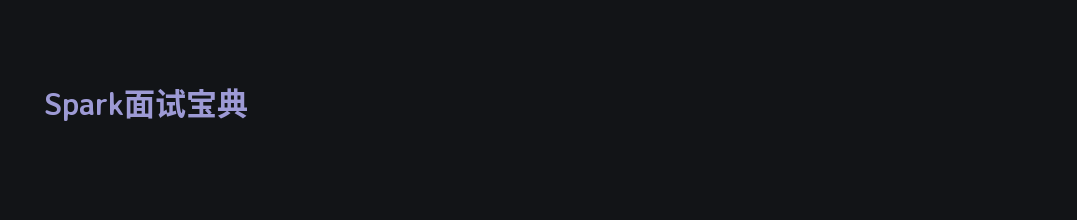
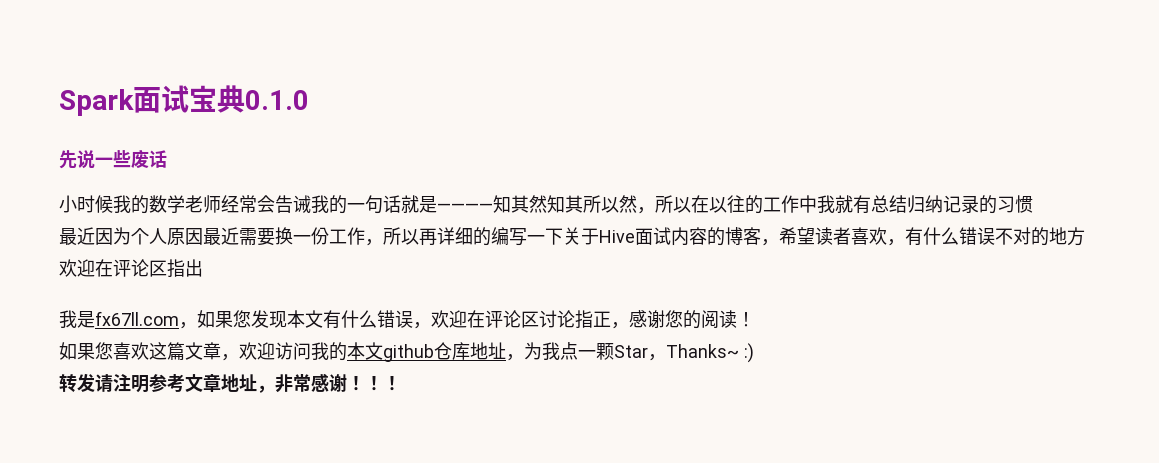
(248, 103) none -> [245,90,309,110] [59,149,167,169] [59,195,1033,214] [59,227,1085,246] [59,259,203,278] [59,310,755,329] [59,342,754,363] [59,373,401,393] 0.1.0 // 先说一些废话 // 小时候我的数学老师经常会告诫我的一句话就是————知其然知其所以然，所以在以往的工作中我就有总结归纳记录的习惯 // 最近因为个人原因最近需要换一份工作，所以再详细的编写一下关于Hive面试内容的博客，希望读者喜欢，有什么错误不对的地方欢迎在评论区指出 // 我是fx67ll.com，如果您发现本文有什么错误，欢迎在评论区讨论指正，感谢您的阅读！ // 如果您喜欢这篇文章，欢迎访问我的本文github仓库地址，为我点一颗Star，Thanks~ :) // 转发请注明参考文章地址，非常感谢！！！

